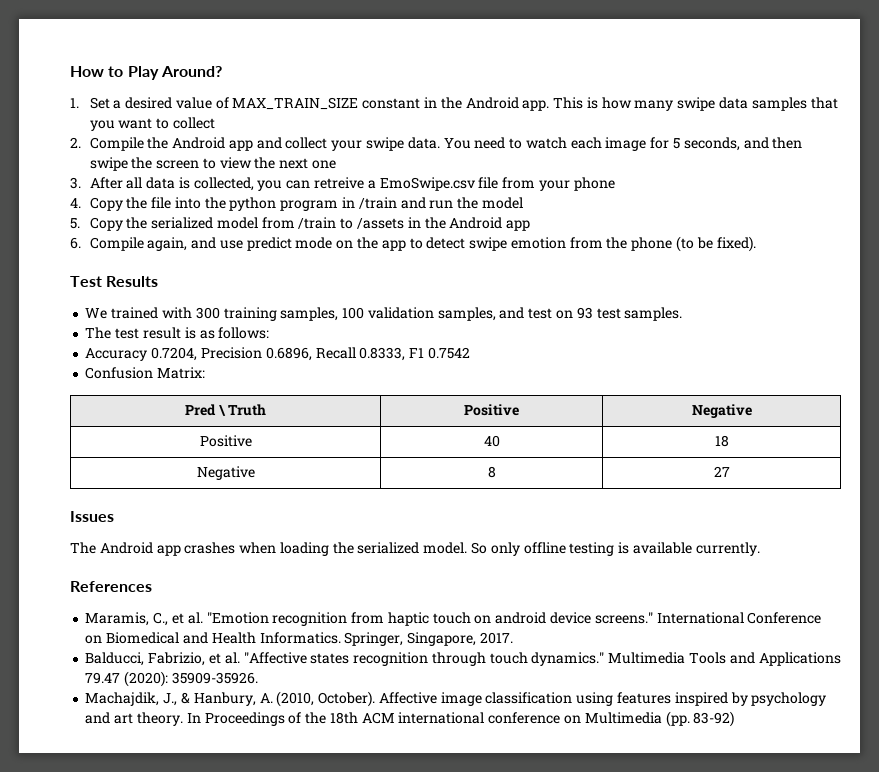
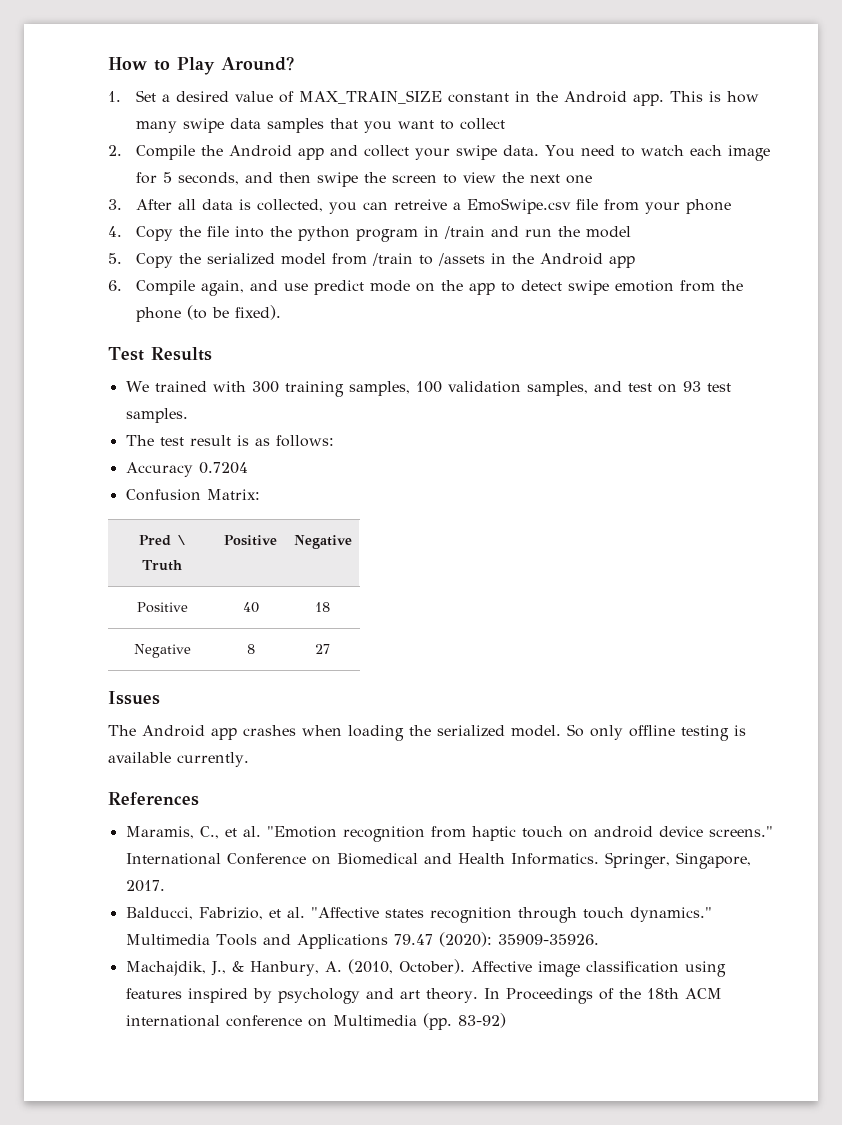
[151,347,470,361] 0.7204, Precision 0.6896, Recall 0.8333, F1 0.7542 -> [198,462,248,474] 0.7204

